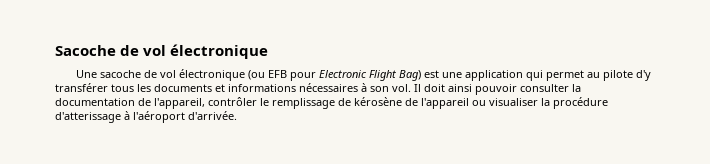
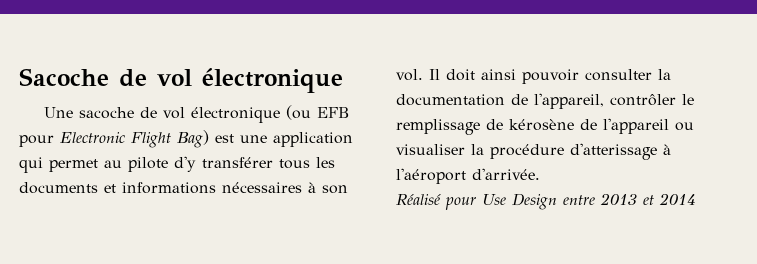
(237, 115) none -> [396,193,696,210] // Réalisé pour Use Design entre 2013 et 2014

